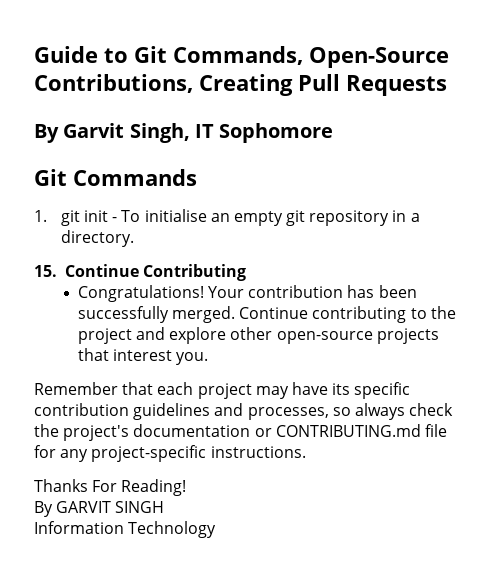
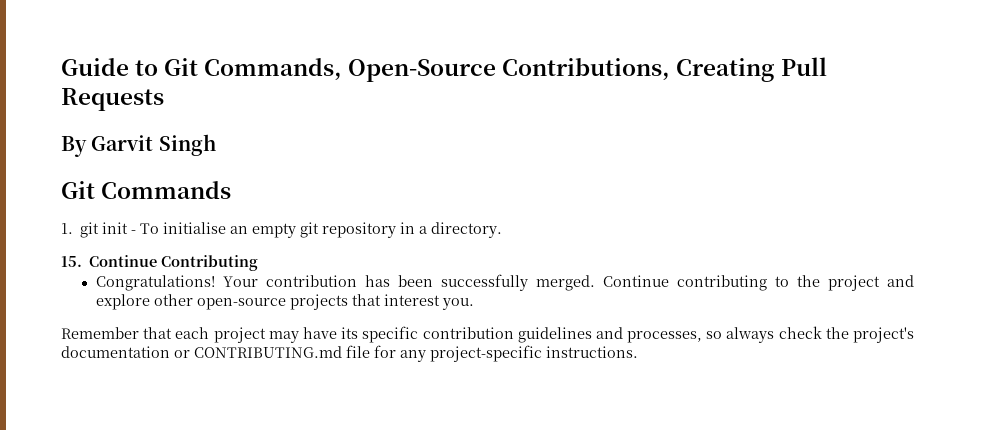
[129,123,334,143] Singh, IT Sophomore -> [158,134,216,156] Singh
[34,479,187,496] [34,501,165,517] [34,521,217,538] // Thanks For Reading! // By GARVIT SINGH // Information Technology -> (638, 352) none

